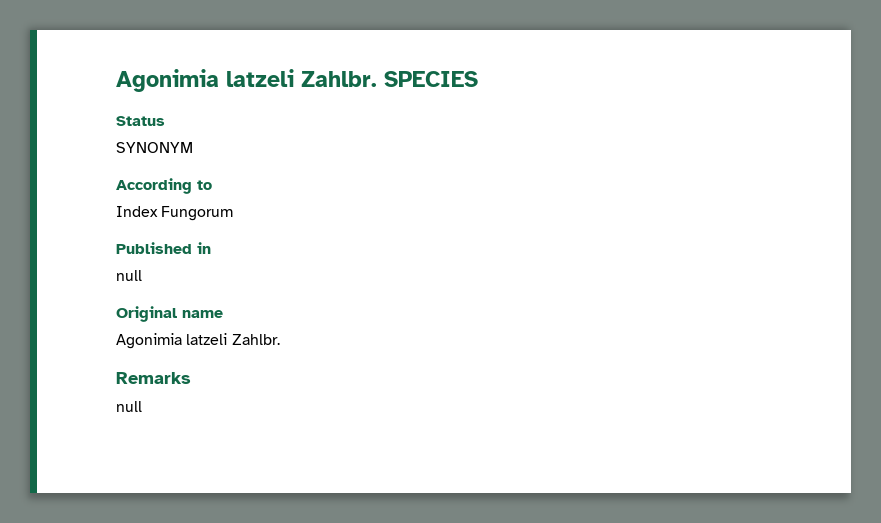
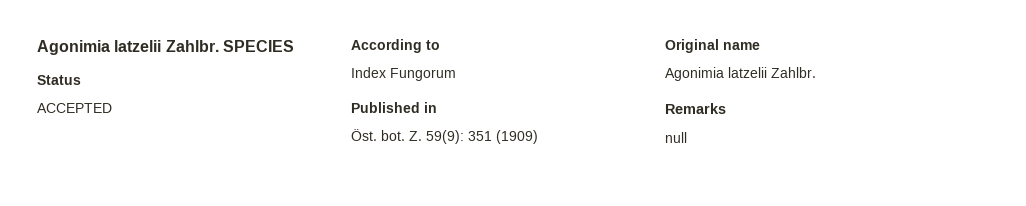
[116,69,294,92] Agonimia latzeli -> [37,40,162,55] Agonimia latzelii
[116,142,193,153] SYNONYM -> [37,103,112,113] ACCEPTED
[116,270,142,281] null -> [351,129,538,144] Öst. bot. Z. 59(9): 351 (1909)
[186,333,228,345] latzeli -> [728,67,767,78] latzelii

